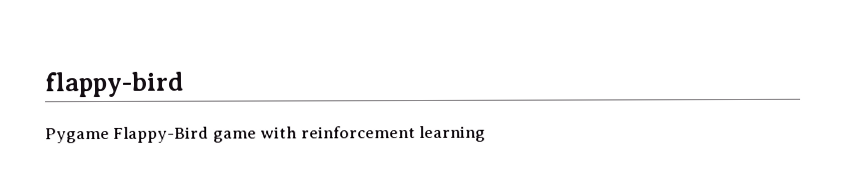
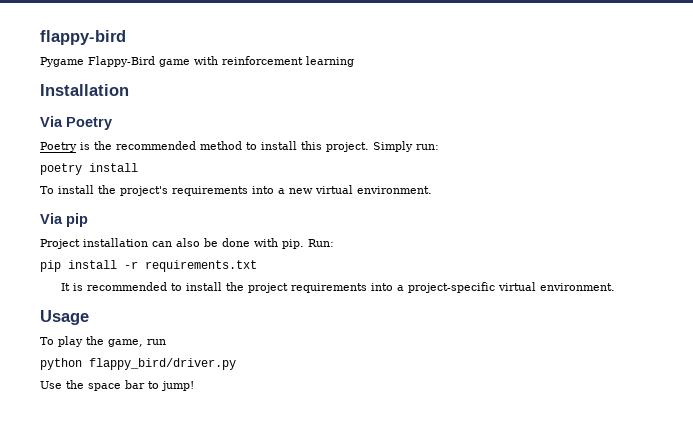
(487, 134) none -> [40,84,129,96] [40,116,112,130] [40,141,439,152] [40,163,138,175] [40,185,432,196] [40,213,88,227] [40,238,334,249] [40,260,257,272] [61,282,616,293] [40,310,89,325] [40,336,166,347] [40,358,236,370] [40,380,194,391] // Installation // Via Poetry // Poetry is the recommended method to install this project. Simply run: // poetry install // To install the project's requirements into a new virtual environment. // Via pip // Project installation can also be done with pip. Run: // pip install -r requirements.txt // It is recommended to install the project requirements into a project-specific virtual environment. // Usage // To play the game, run // python flappy_bird/driver.py // Use the space bar to jump!

